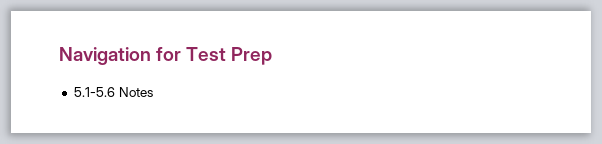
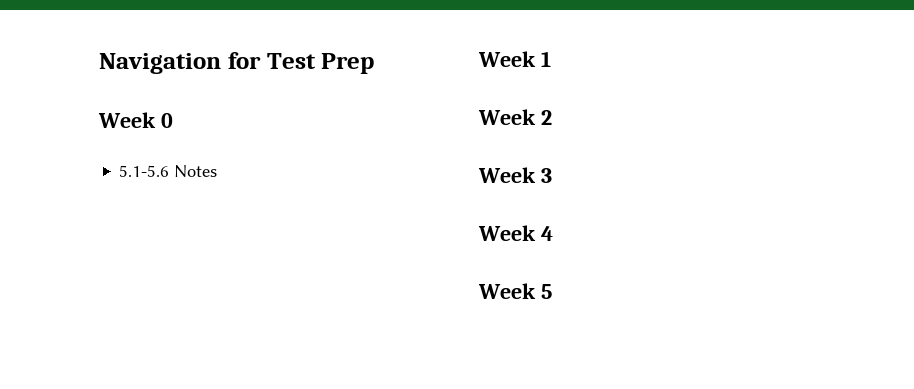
(273, 56) none -> [98,112,173,128] // Week 0
(153, 92) none -> [478,51,551,67] [478,109,552,125] [478,167,552,183] [478,225,553,241] [478,283,552,299] // Week 1 // Week 2 // Week 3 // Week 4 // Week 5

